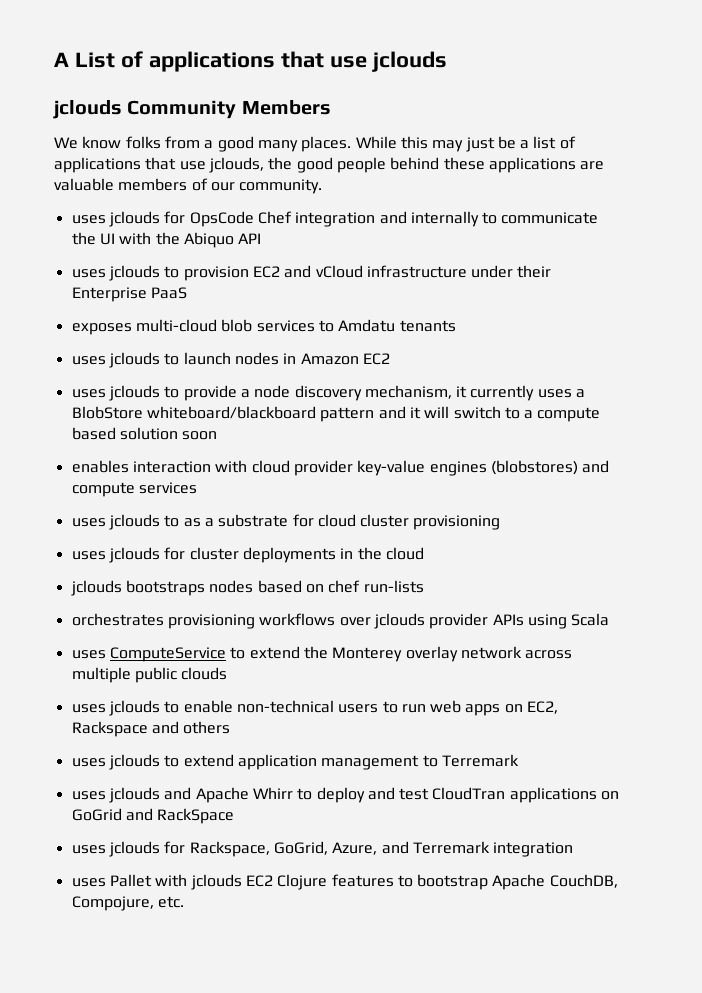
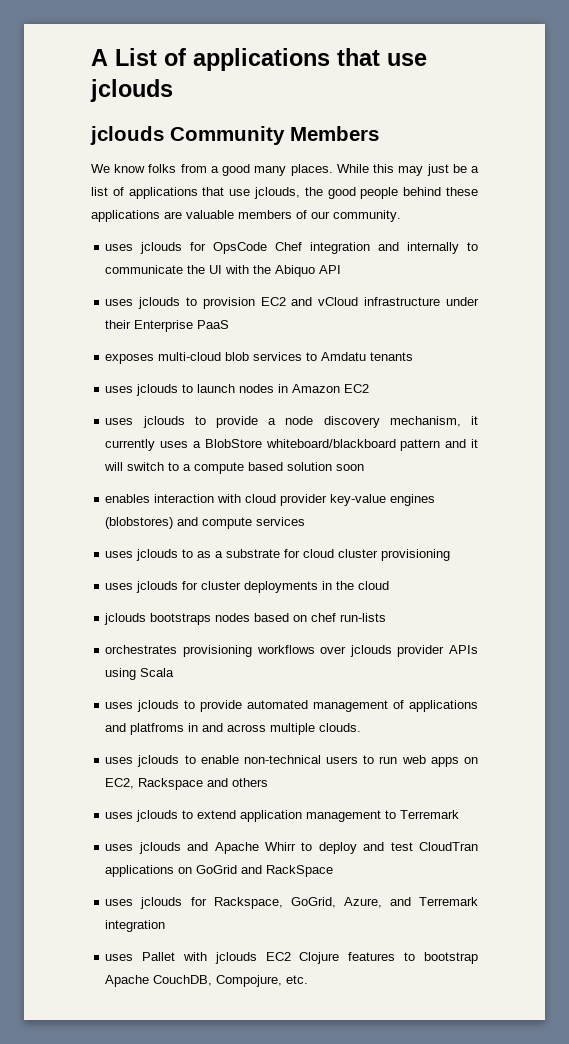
[109,646,573,662] [71,667,228,683] ComputeService to extend the Monterey overlay network across multiple public clouds -> [137,700,478,712] [105,723,362,735] jclouds to provide automated management of applications and platfroms in and across multiple clouds.

